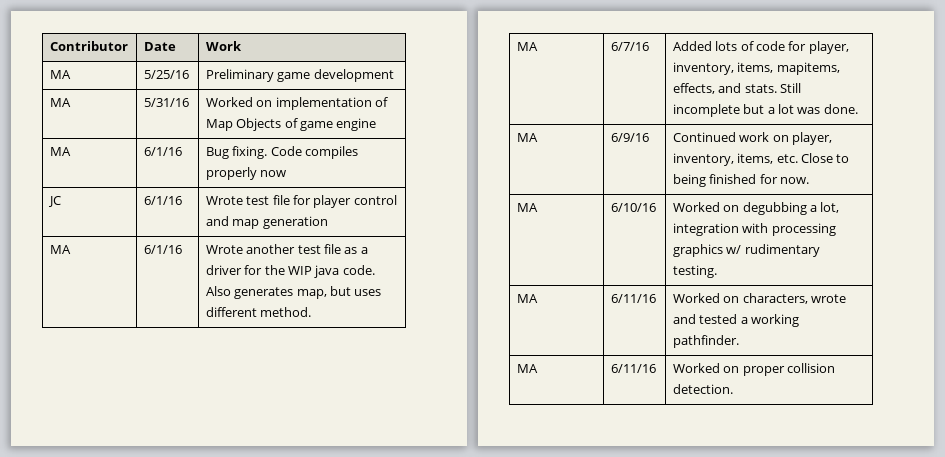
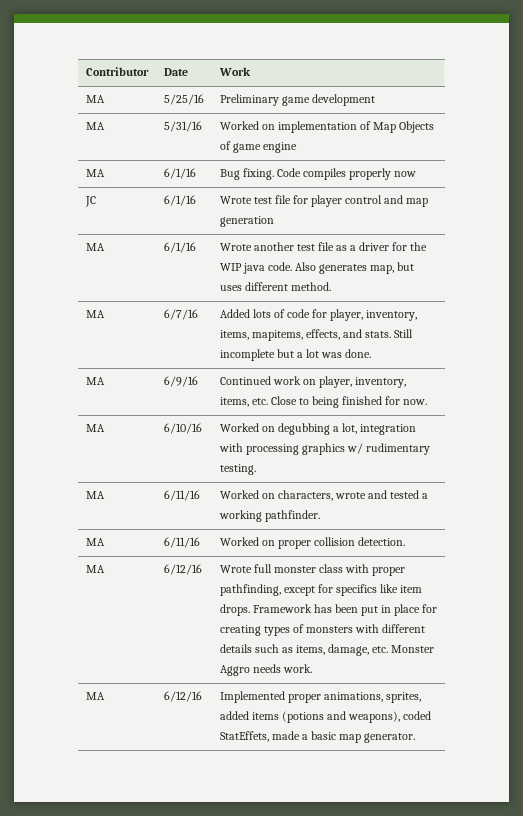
(733, 389) none -> [85,565,105,573] [163,564,202,575] [219,564,406,576] [219,584,423,596] [219,604,438,616] [219,624,426,636] [219,644,435,656] [219,664,312,676] [85,692,105,700] [163,691,202,702] [219,691,421,703] [219,711,432,723] [219,731,416,743] // MA | 6/12/16 | Wrote full monster class with proper pathfinding, except for specifics like item drops. Framework has been put in place for creating types of monsters with different details such as items, damage, etc. Monster Aggro needs work. // MA | 6/12/16 | Implemented proper animations, sprites, added items (potions and weapons), coded StatEffets, made a basic map generator.

